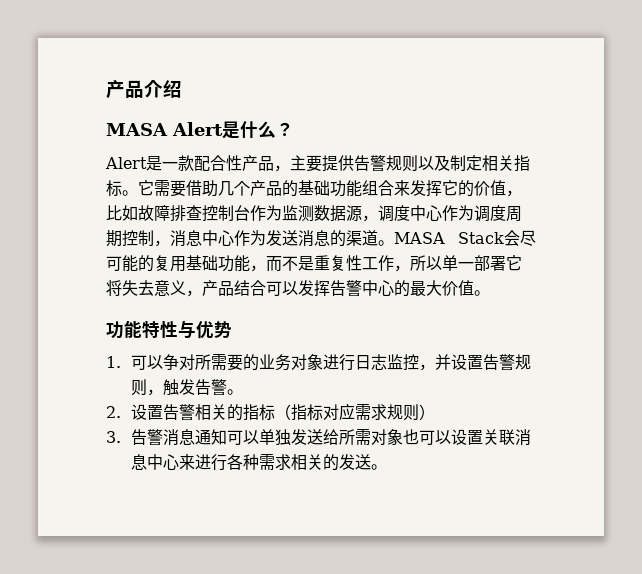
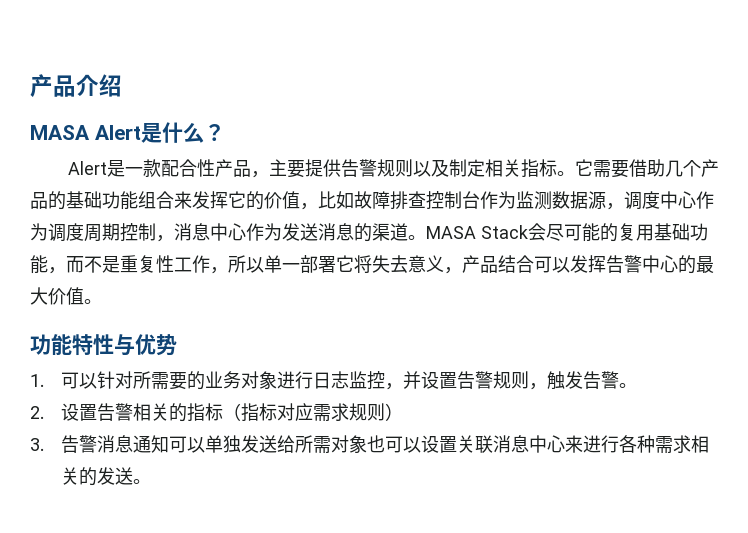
[162,354,179,370] 争 -> [97,371,116,389] 针

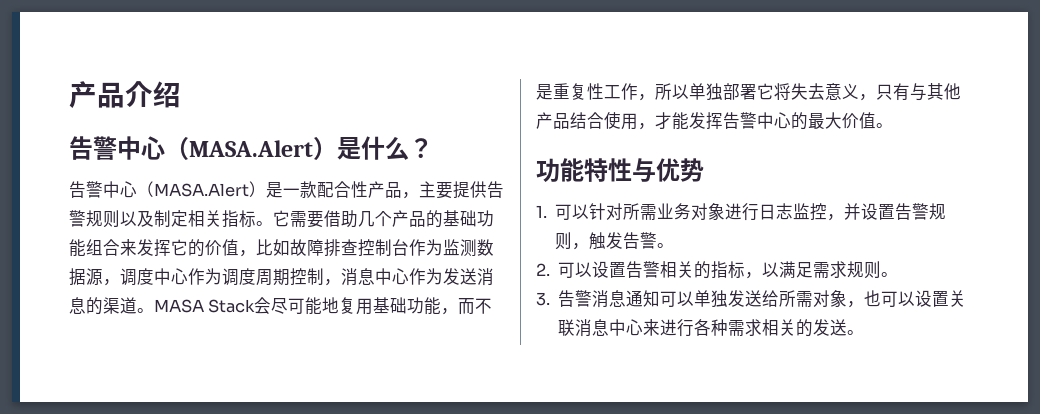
[30,122,225,143] [67,161,107,175] MASA Alert是什么？ // Alert -> [69,136,433,160] [69,181,266,198] 告警中心（MASA.Alert）是什么？ // 告警中心（MASA.Alert）
[600,223,618,242] 的 -> [322,297,340,314] 地
[282,263,300,271] 一 -> [706,83,723,101] 独
[462,255,570,273] 产品结合可以 -> [876,83,961,101] [536,112,689,130] 只有与其他产品结合使用，才能
[169,371,206,390] 要的 -> (658, 212) none
(44, 412) none -> [558,262,593,278] 可以
[223,403,314,422] （指标对应 -> [745,261,814,279] ，以满足
[385,403,404,421] ） -> [881,272,899,277] 。
(368, 444) none -> [847,301,865,308] ，

